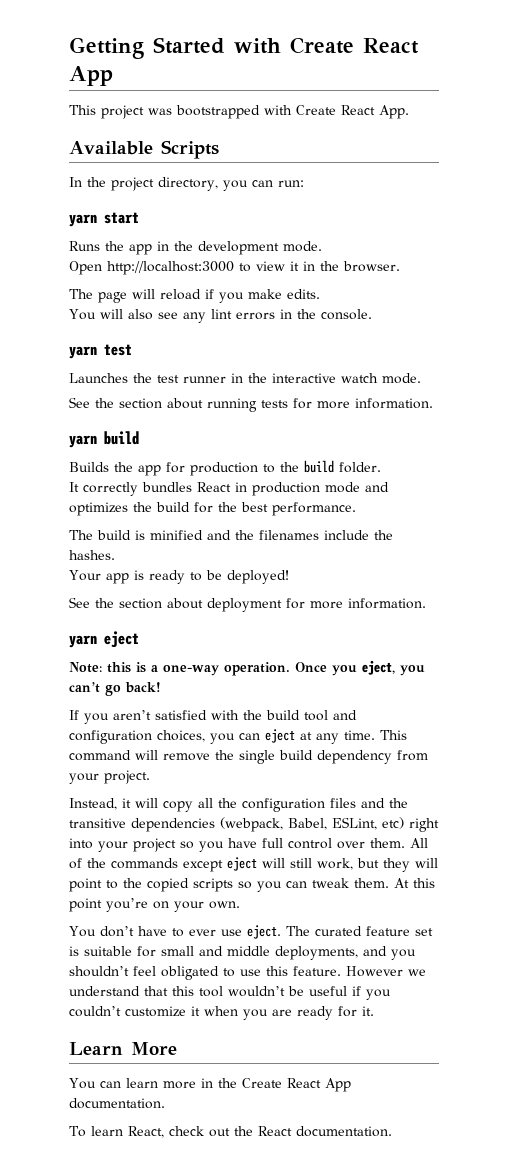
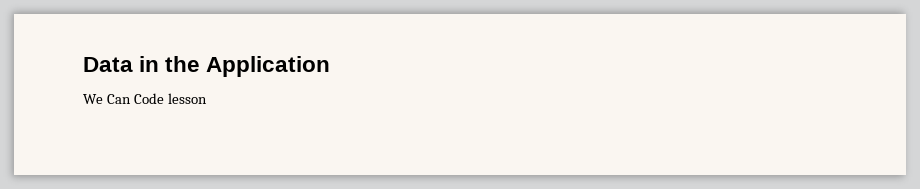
[69,37,419,59] [69,66,113,86] [69,105,409,119] [69,140,219,159] [69,177,304,191] [69,212,139,227] [69,241,322,255] [69,261,400,275] [69,289,320,303] [69,309,372,323] [69,344,132,359] [69,373,421,384] [69,397,433,412] [69,431,139,448] [69,460,381,476] [69,482,389,496] [69,502,356,516] [69,530,393,540] [69,550,115,560] [69,570,289,584] [69,597,426,612] [69,631,139,648] [69,660,425,676] [69,682,161,696] [69,710,357,724] [69,729,407,744] [69,750,428,764] [69,770,150,784] [69,798,408,812] [69,817,439,832] [69,838,428,852] [69,857,438,872] [69,878,435,892] [69,898,240,912] [69,925,433,939] [69,946,416,960] [69,966,426,980] [69,986,391,1000] [69,1006,374,1020] [69,1042,177,1055] [69,1078,351,1092] [69,1098,165,1109] [69,1126,392,1138] Getting Started with Create React App // This project was bootstrapped with Create React App. // Available Scripts // In the project directory, you can run: // yarn start // Runs the app in the development mode. // Open http://localhost:3000 to view it in the browser. // The page will reload if you make edits. // You will also see any lint errors in the console. // yarn test // Launches the test runner in the interactive watch mode. // See the section about running tests for more information. // yarn build // Builds the app for production to the build folder. // It correctly bundles React in production mode and optimizes the build for the best performance. // The build is minified and the filenames include the hashes. // Your app is ready to be deployed! // See the section about deployment for more information. // yarn eject // Note: this is a one-way operation. Once you eject, you can’t go back! // If you aren’t satisfied with the build tool and configuration choices, you can eject at any time. This command will remove the single build dependency from your project. // Instead, it will copy all the configuration files and the transitive dependencies (webpack, Babel, ESLint, etc) right into your project so you have full control over them. All of the commands except eject will still work, but they will point to the copied scripts so you can tweak them. At this point you’re on your own. // You don’t have to ever use eject. The curated feature set is suitable for small and middle deployments, and you shouldn’t feel obligated to use this feature. However we understand that this tool wouldn’t be useful if you couldn’t customize it when you are ready for it. // Learn More // You can learn more in the Create React App documentation. // To learn React, check out the React documentation. -> [83,56,331,77] [83,93,207,104] Data in the Application // We Can Code lesson

